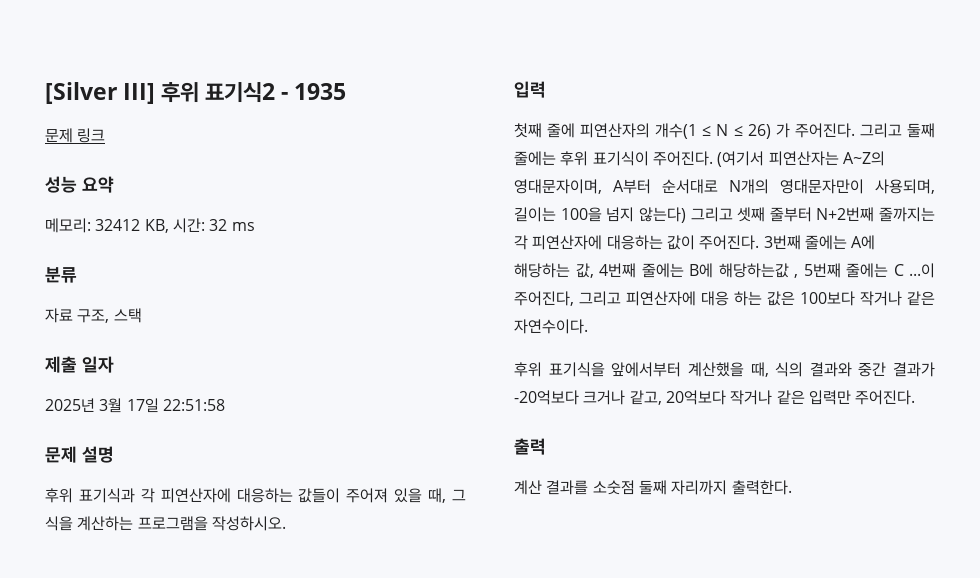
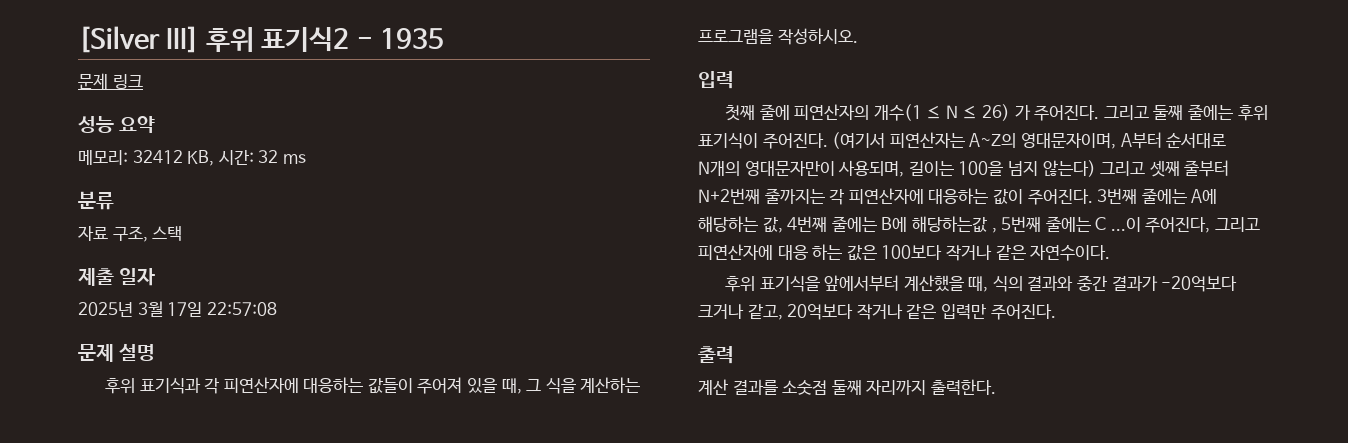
[162,399,225,411] 22:51:58 -> [206,302,277,316] 22:57:08

